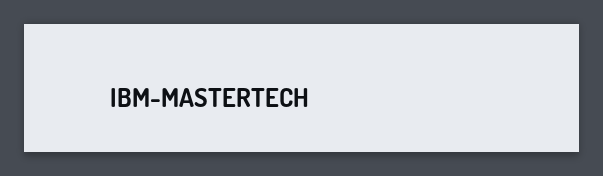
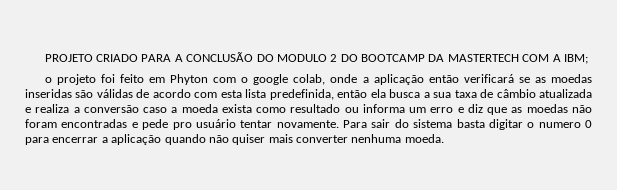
[110,88,309,107] IBM-MASTERTECH -> [44,52,588,64] [44,74,593,85] [25,89,593,100] [25,104,592,115] [25,119,592,130] [25,134,444,145] PROJETO CRIADO PARA A CONCLUSÃO DO MODULO 2 DO BOOTCAMP DA MASTERTECH COM A IBM; // o projeto foi feito em Phyton com o google colab, onde a aplicação então verificará se as moedas inseridas são válidas de acordo com esta lista predefinida, então ela busca a sua taxa de câmbio atualizada e realiza a conversão caso a moeda exista como resultado ou informa um erro e diz que as moedas não foram encontradas e pede pro usuário tentar novamente. Para sair do sistema basta digitar o numero 0 para encerrar a aplicação quando não quiser mais converter nenhuma moeda.

